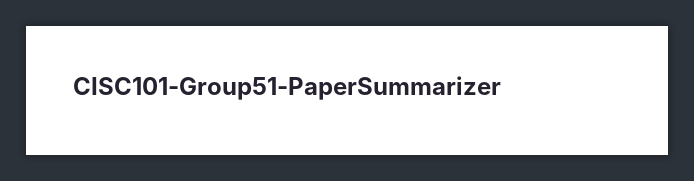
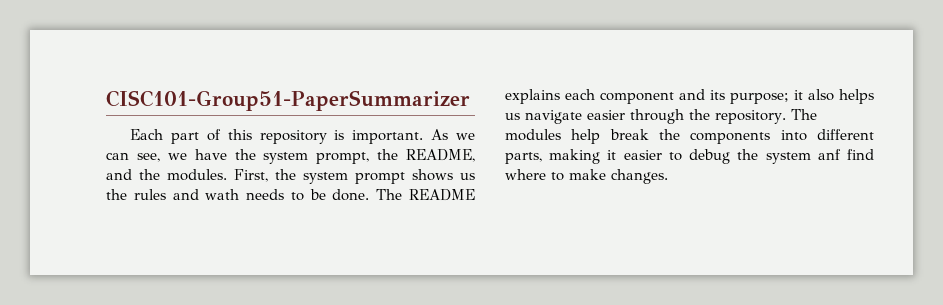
(501, 88) none -> [130,129,476,144] [106,149,475,164] [106,169,475,184] [106,189,475,201] [505,89,874,104] [505,109,817,124] [505,129,874,144] [505,149,874,164] [505,169,668,184] // Each part of this repository is important. As we can see, we have the system prompt, the README, and the modules. First, the system prompt shows us the rules and wath needs to be done. The README explains each component and its purpose; it also helps us navigate easier through the repository. The modules help break the components into different parts, making it easier to debug the system anf find where to make changes.

